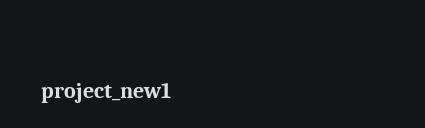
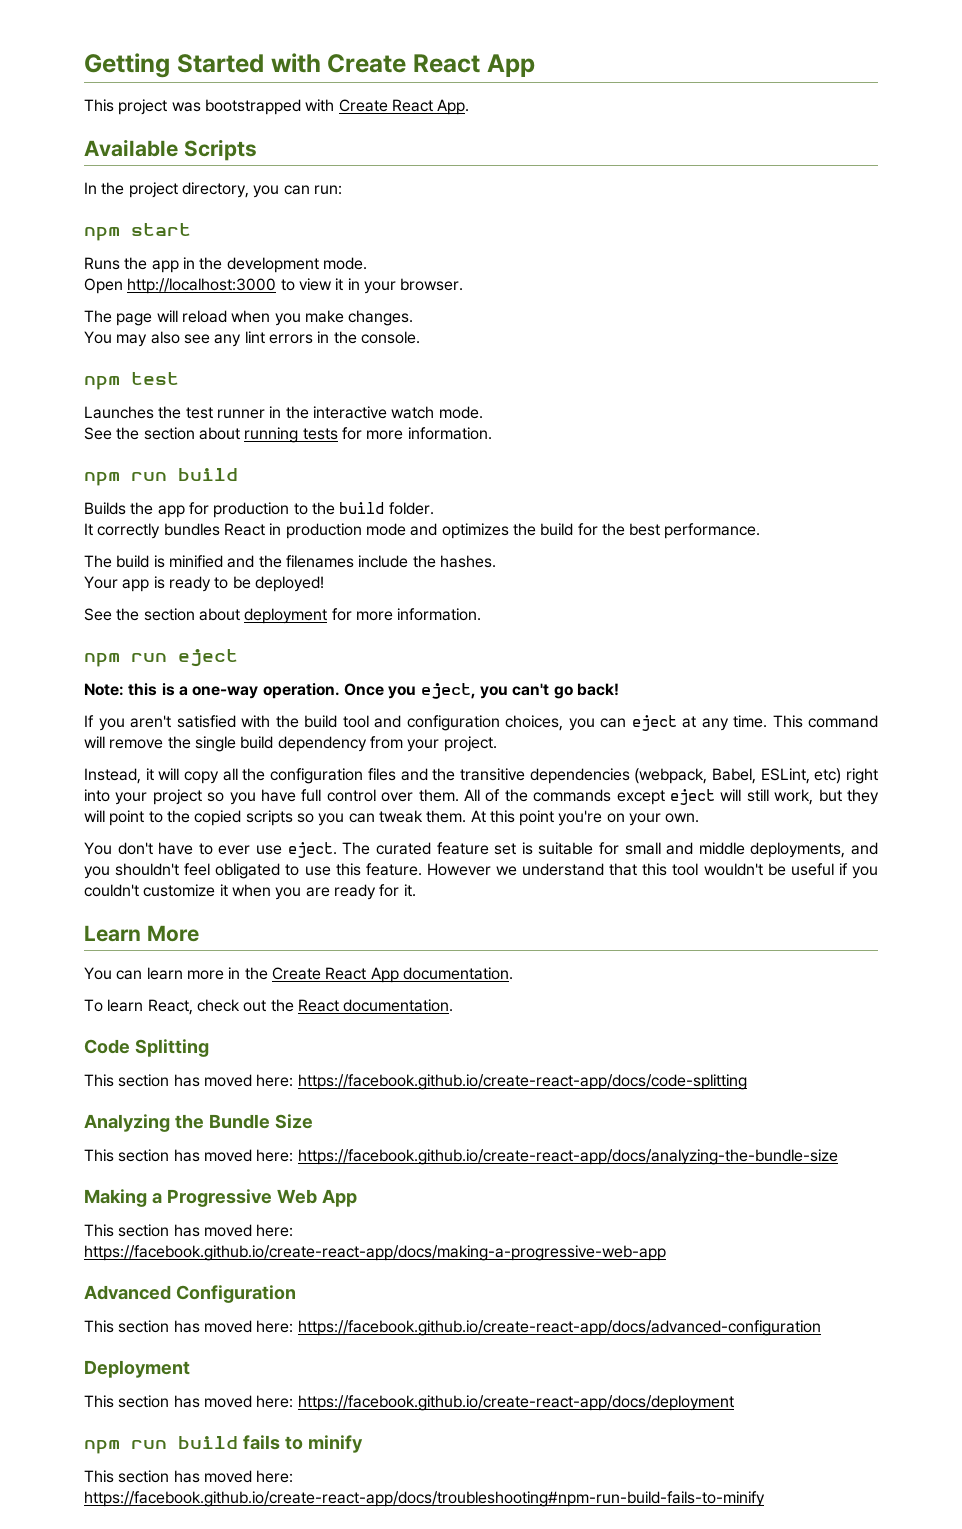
[41,82,171,103] project_new1 -> [84,53,535,78] [84,99,470,115] [84,139,257,161] [84,182,342,198] [84,223,191,241] [84,257,367,273] [84,278,464,294] [84,310,414,326] [84,331,420,347] [84,372,179,390] [84,406,483,419] [84,427,492,443] [84,468,238,486] [84,502,434,518] [84,523,761,539] [84,555,496,568] [84,576,324,592] [84,608,482,624] [84,649,238,667] [84,683,619,699] [84,715,878,731] [84,736,497,752] [84,768,878,784] [84,789,879,805] [84,810,700,826] [84,842,878,858] [84,863,878,879] [84,884,416,900] [84,925,199,942] [84,967,513,983] [84,999,454,1015] [84,1039,209,1057] [84,1074,747,1090] [84,1114,313,1132] [84,1149,838,1165] [84,1189,357,1207] [84,1224,294,1237] [84,1245,666,1261] [84,1285,296,1303] [84,1320,821,1336] [84,1360,190,1378] [84,1395,734,1411] [84,1435,363,1454] [84,1470,294,1483] [84,1491,765,1507] Getting Started with Create React App // This project was bootstrapped with Create React App. // Available Scripts // In the project directory, you can run: // npm start // Runs the app in the development mode. // Open http://localhost:3000 to view it in your browser. // The page will reload when you make changes. // You may also see any lint errors in the console. // npm test // Launches the test runner in the interactive watch mode. // See the section about running tests for more information. // npm run build // Builds the app for production to the build folder. // It correctly bundles React in production mode and optimizes the build for the best performance. // The build is minified and the filenames include the hashes. // Your app is ready to be deployed! // See the section about deployment for more information. // npm run eject // Note: this is a one-way operation. Once you eject, you can't go back! // If you aren't satisfied with the build tool and configuration choices, you can eject at any time. This command will remove the single build dependency from your project. // Instead, it will copy all the configuration files and the transitive dependencies (webpack, Babel, ESLint, etc) right into your project so you have full control over them. All of the commands except eject will still work, but they will point to the copied scripts so you can tweak them. At this point you're on your own. // You don't have to ever use eject. The curated feature set is suitable for small and middle deployments, and you shouldn't feel obligated to use this feature. However we understand that this tool wouldn't be useful if you couldn't customize it when you are ready for it. // Learn More // You can learn more in the Create React App documentation. // To learn React, check out the React documentation. // Code Splitting // This section has moved here: https://facebook.github.io/create-react-app/docs/code-splitting // Analyzing the Bundle Size // This section has moved here: https://facebook.github.io/create-react-app/docs/analyzing-the-bundle-size // Making a Progressive Web App // This section has moved here: https://facebook.github.io/create-react-app/docs/making-a-progressive-web-app // Advanced Configuration // This section has moved here: https://facebook.github.io/create-react-app/docs/advanced-configuration // Deployment // This section has moved here: https://facebook.github.io/create-react-app/docs/deployment // npm run build fails to minify // This section has moved here: https://facebook.github.io/create-react-app/docs/troubleshooting#npm-run-build-fails-to-minify

